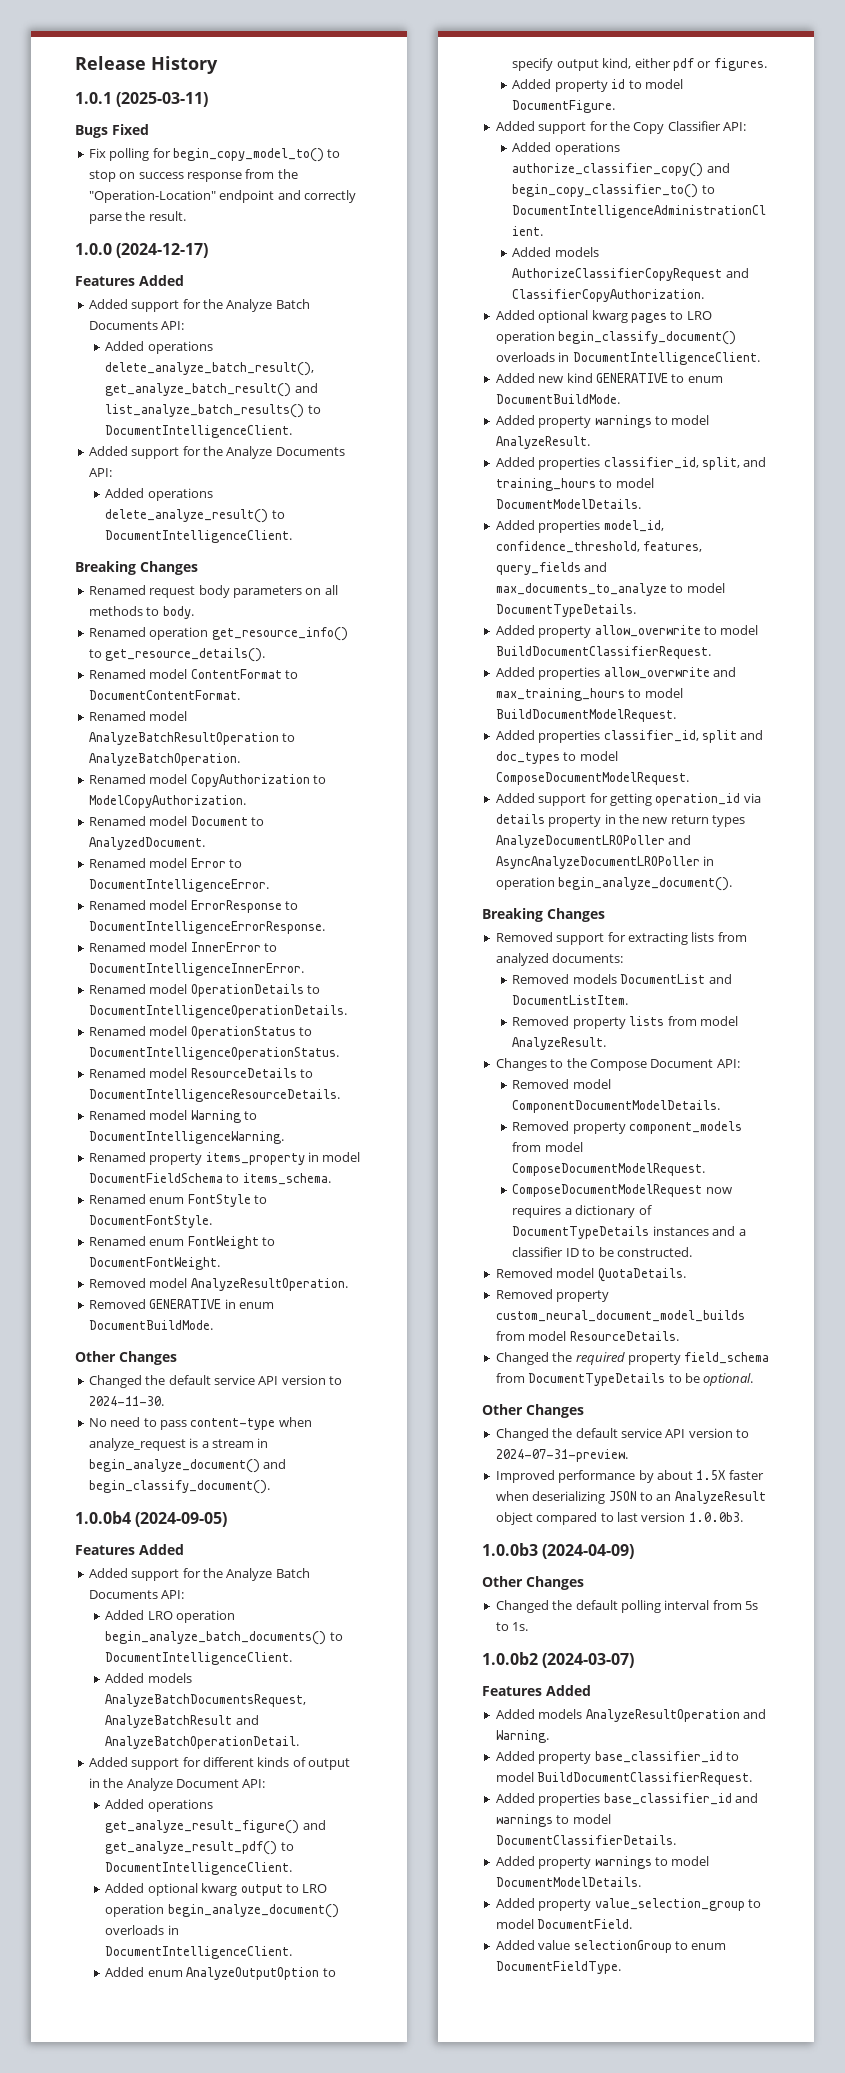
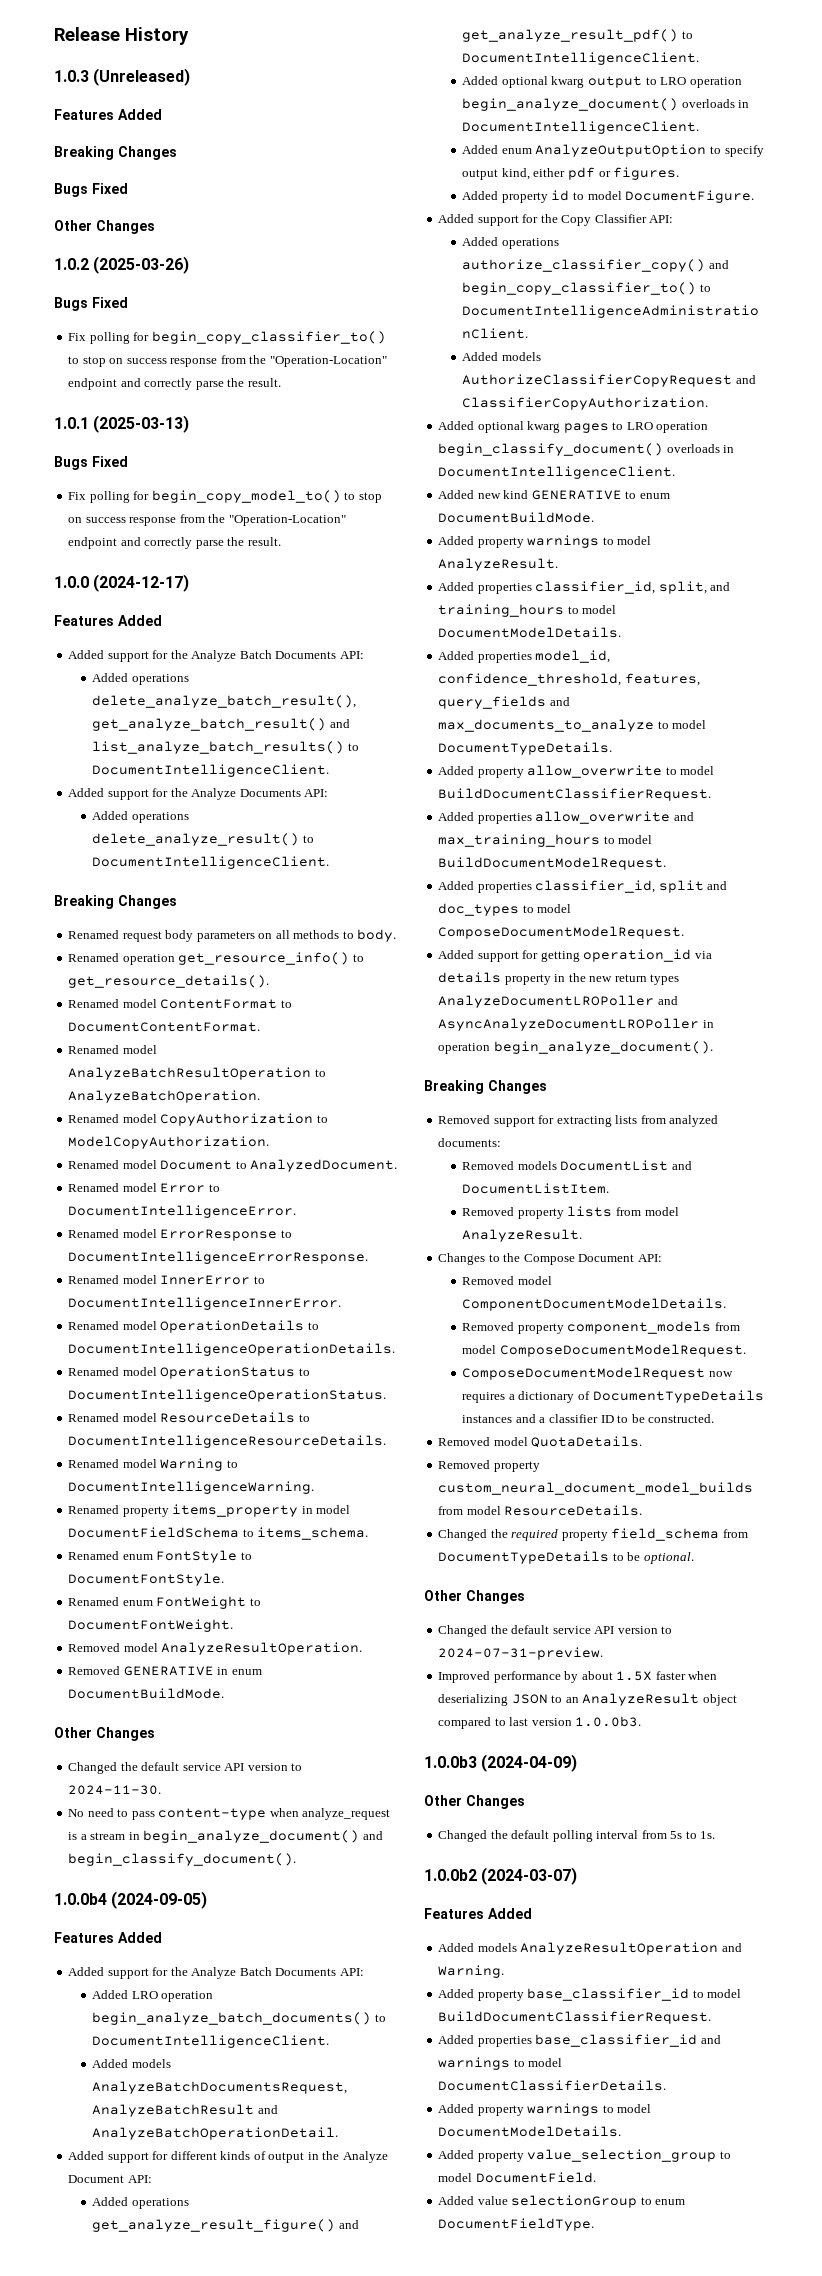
(218, 65) none -> [54,68,191,86] [54,109,162,120] [54,146,177,160] [54,183,128,197] [54,220,155,234] [54,256,190,274] [54,297,128,311] [68,331,386,344] [68,355,387,367] [68,378,281,390] // 1.0.3 (Unreleased) // Features Added // Breaking Changes // Bugs Fixed // Other Changes // 1.0.2 (2025-03-26) // Bugs Fixed // Fix polling for begin_copy_classifier_to() to stop on success response from the "Operation-Location" endpoint and correctly parse the result.
[116,92,209,107] (2025-03-11) -> [93,415,190,433] (2025-03-13)

